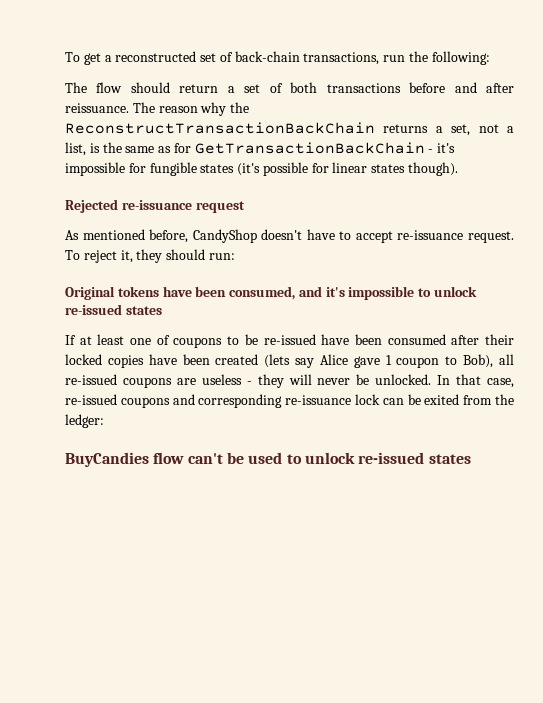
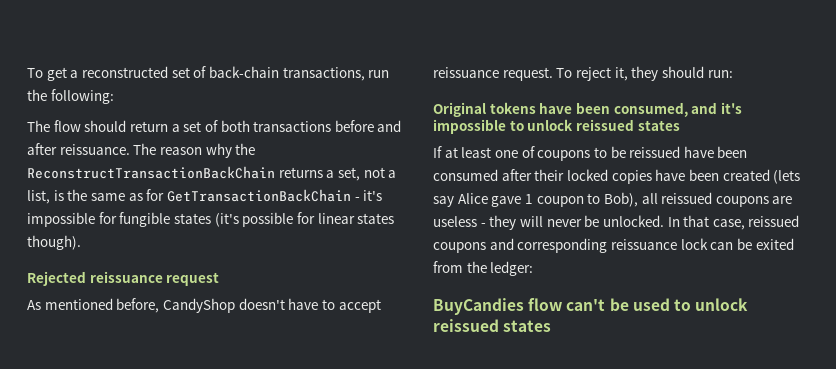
[121,200,192,210] re-issuance -> [89,271,163,283] reissuance
[397,230,464,240] re-issuance -> [433,67,499,78] reissuance
[65,304,122,315] re-issued -> [575,119,634,131] reissued
[263,334,316,345] re-issued -> [629,146,681,158] reissued
[65,374,117,385] re-issued -> [661,192,713,204] reissued
[65,394,117,405] re-issued -> [748,215,800,227] reissued
[285,395,352,405] re-issuance -> [610,239,677,250] reissuance
[358,452,425,464] re-issued -> [433,319,499,332] reissued

